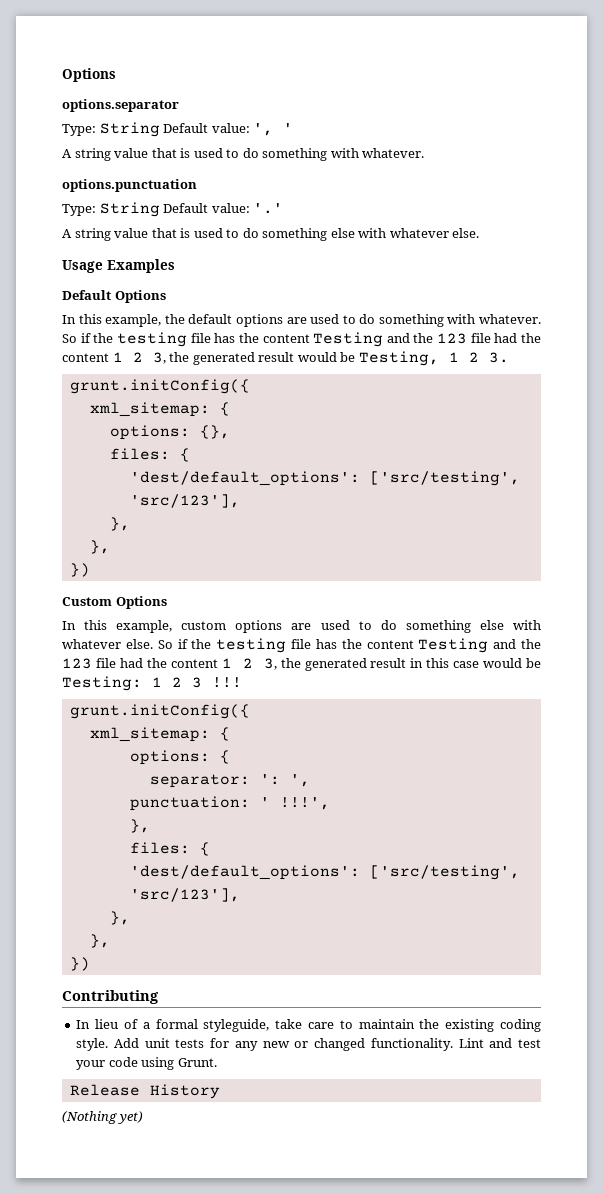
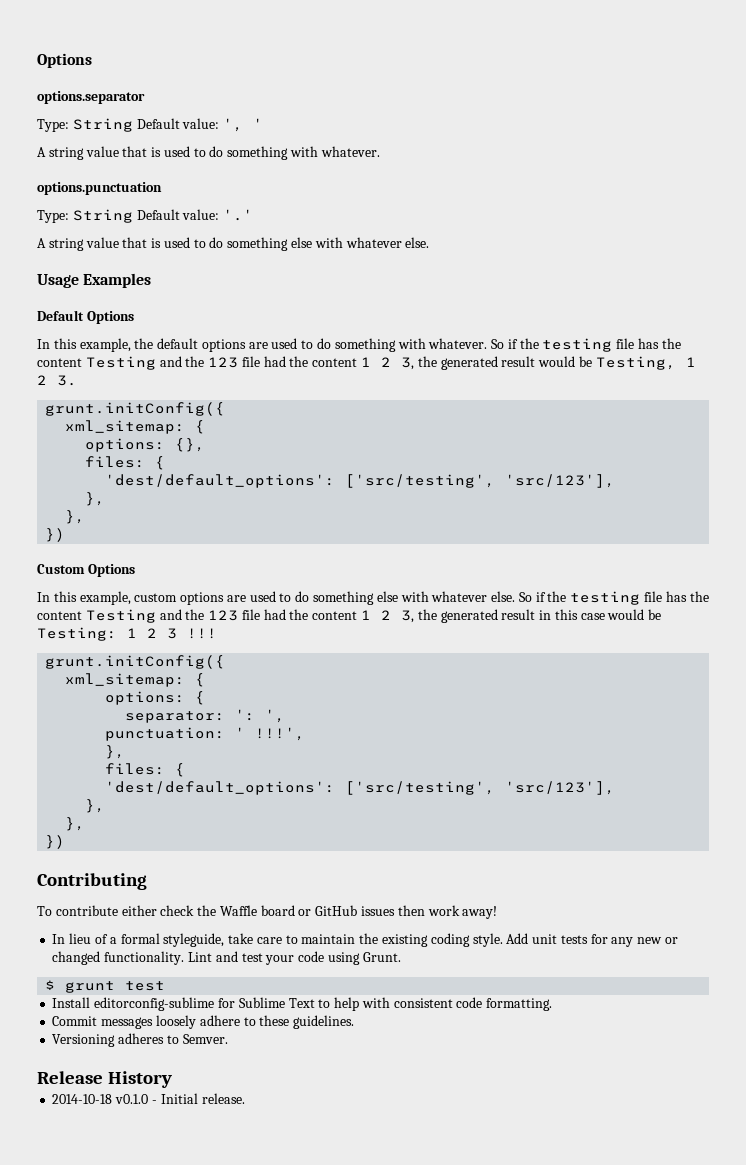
(159, 997) none -> [37,905,498,919] // To contribute either check the Waffle board or GitHub issues then work away!
[69,1084,220,1099] [62,1111,143,1124] Release History // (Nothing yet) -> [45,980,166,993] [52,997,553,1011] [52,1015,355,1029] [52,1033,228,1047] [37,1071,173,1088] [52,1093,245,1104] $ grunt test // Install editorconfig-sublime for Sublime Text to help with consistent code formatting. // Commit messages loosely adhere to these guidelines. // Versioning adheres to Semver. // Release History // 2014-10-18 v0.1.0 - Initial release.

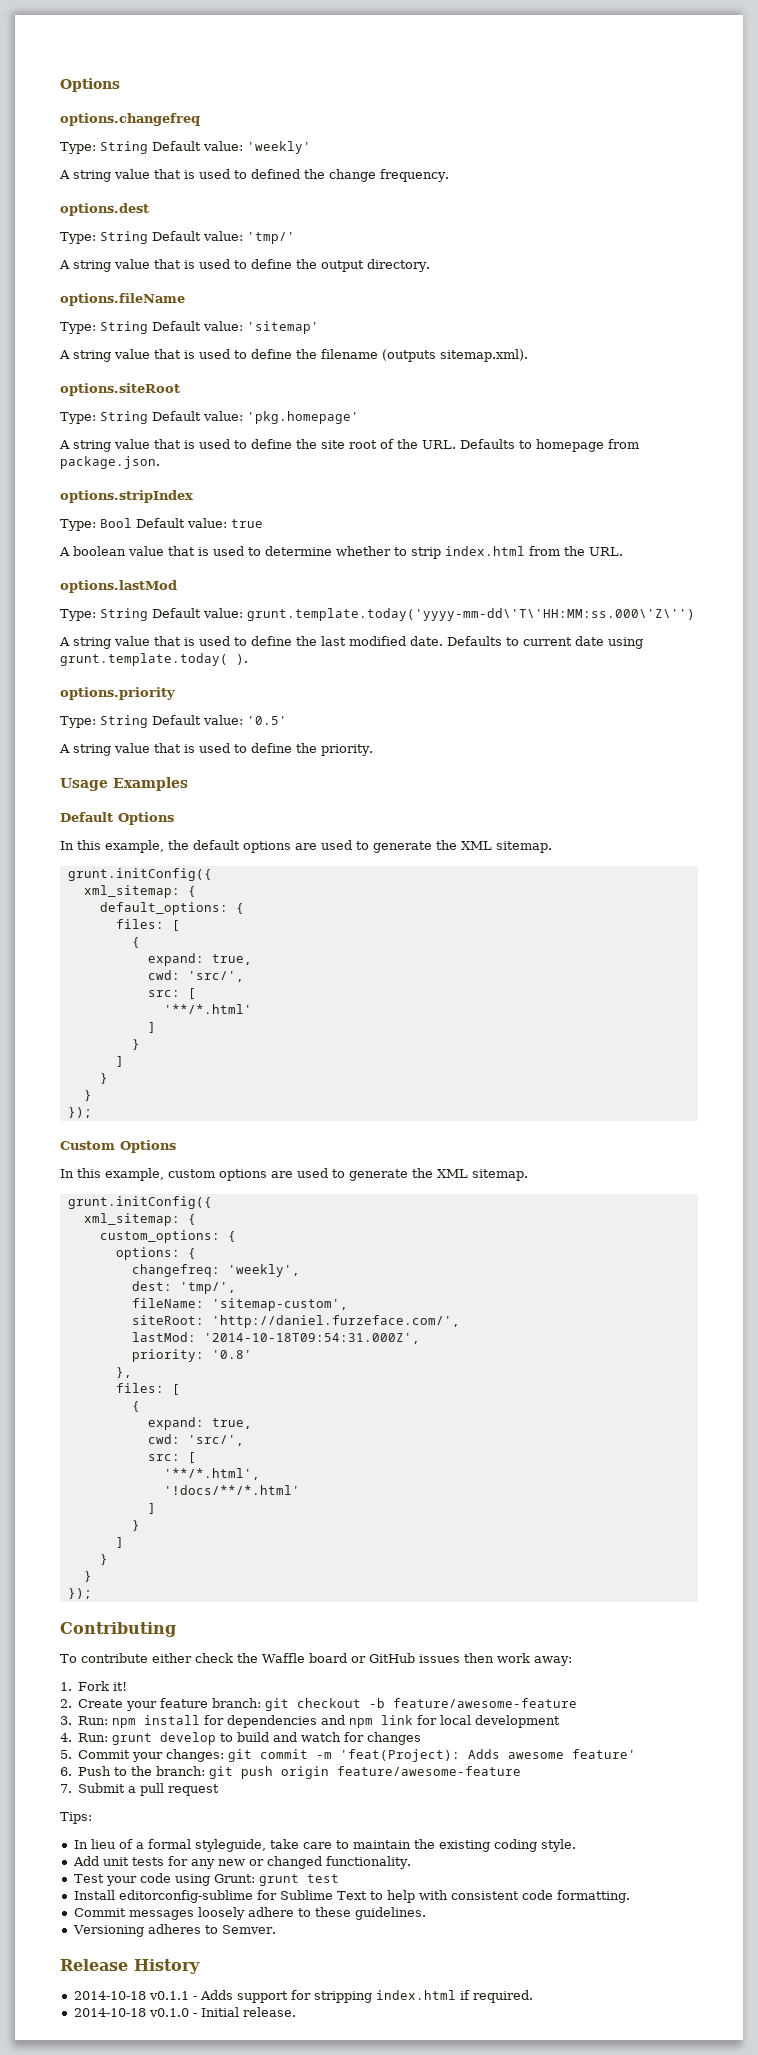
[37,53,92,68] [37,91,145,104] [37,118,264,132] [37,146,380,160] [37,182,162,195] [37,209,254,223] [37,237,430,251] Options // options.separator // Type: String Default value: ', ' // A string value that is used to do something with whatever. // options.punctuation // Type: String Default value: '.' // A string value that is used to do something else with whatever else. -> [60,78,120,92] [60,113,200,126] [60,141,311,154] [59,169,449,182] [60,203,149,216] [60,231,295,244] [59,259,430,272] [60,293,185,306] [60,321,319,334] [59,349,528,362] [60,383,180,396] [60,411,359,424] [59,439,639,452] [60,456,160,469] [60,490,193,503] [60,518,263,531] [59,546,623,559] [60,580,177,593] [60,608,695,621] [59,636,643,649] [60,653,248,666] [60,687,175,700] [60,715,287,728] [59,743,373,756] Options // options.changefreq // Type: String Default value: 'weekly' // A string value that is used to defined the change frequency. // options.dest // Type: String Default value: 'tmp/' // A string value that is used to define the output directory. // options.fileName // Type: String Default value: 'sitemap' // A string value that is used to define the filename (outputs sitemap.xml). // options.siteRoot // Type: String Default value: 'pkg.homepage' // A string value that is used to define the site root of the URL. Defaults to homepage from package.json. // options.stripIndex // Type: Bool Default value: true // A boolean value that is used to determine whether to strip index.html from the URL. // options.lastMod // Type: String Default value: grunt.template.today('yyyy-mm-dd\'T\'HH:MM:ss.000\'Z\'') // A string value that is used to define the last modified date. Defaults to current date using grunt.template.today( ). // options.priority // Type: String Default value: '0.5' // A string value that is used to define the priority.
[317,338,681,352] [37,356,696,370] [37,375,77,386] [45,402,226,416] [65,420,206,434] [85,438,206,452] [85,456,166,470] [105,474,616,488] [85,492,106,506] [65,510,86,524] [45,528,66,542] do something with whatever. So if the testing file has the content Testing and the 123 file had the content 1 2 3, the generated result would be Testing, 1 2 3. // grunt.initConfig({ // xml_sitemap: { // options: {}, // files: { // 'dest/default_options': ['src/testing', 'src/123'], // }, // }, // }) -> [373,840,552,853] [67,868,212,881] [83,885,196,898] [99,902,244,915] [115,919,180,931] [131,937,140,948] [147,953,252,966] [147,970,244,982] [147,988,196,999] [163,1004,252,1014] [147,1022,156,1033] [131,1039,140,1050] [115,1056,124,1067] [99,1073,108,1084] [83,1090,92,1101] [67,1107,92,1118] generate the XML sitemap. // grunt.initConfig({ // xml_sitemap: { // default_options: { // files: [ // { // expand: true, // cwd: 'src/', // src: [ // '**/*.html' // ] // } // ] // } // } // });
[295,591,709,605] [37,609,662,623] [37,627,217,641] [45,655,226,669] [65,673,206,687] do something else with whatever else. So if the testing file has the content Testing and the 123 file had the content 1 2 3, the generated result in this case would be Testing: 1 2 3 !!! // grunt.initConfig({ // xml_sitemap: { -> [349,1168,528,1181] [67,1196,212,1209] [83,1213,196,1226] [99,1230,236,1243] generate the XML sitemap. // grunt.initConfig({ // xml_sitemap: { // custom_options: {
[125,709,286,723] [105,727,306,741] separator: ': ', // punctuation: ' !!!', -> [131,1264,300,1277] [131,1281,236,1294] [131,1298,348,1311] [131,1315,460,1328] [131,1332,420,1344] [131,1349,252,1362] changefreq: 'weekly', // dest: 'tmp/', // fileName: 'sitemap-custom', // siteRoot: 'http://daniel.furzeface.com/', // lastMod: '2014-10-18T09:54:31.000Z', // priority: '0.8'
[175,763,186,777] [105,781,616,795] [85,799,106,813] [65,817,86,831] [45,835,66,849] { // 'dest/default_options': ['src/testing', 'src/123'], // }, // }, // }) -> [171,1384,180,1395] [131,1401,140,1412] [147,1417,252,1430] [147,1434,244,1446] [147,1452,196,1463] [163,1468,260,1480] [163,1485,300,1495] [147,1503,156,1514] [131,1520,140,1531] [115,1537,124,1548] [99,1554,108,1565] [83,1571,92,1582] [67,1588,92,1599] [ // { // expand: true, // cwd: 'src/', // src: [ // '**/*.html', // '!docs/**/*.html' // ] // } // ] // } // } // });
[462,906,498,919] away! -> [533,1656,572,1666] [60,1681,128,1691] [60,1698,578,1711] [60,1715,561,1728] [60,1732,422,1745] [60,1749,637,1762] [60,1766,522,1779] [60,1783,220,1796] [60,1812,92,1824] away: // 1. Fork it! // 2. Create your feature branch: git checkout -b feature/awesome-feature // 3. Run: npm install for dependencies and npm link for local development // 4. Run: grunt develop to build and watch for changes // 5. Commit your changes: git commit -m 'feat(Project): Adds awesome feature' // 6. Push to the branch: git push origin feature/awesome-feature // 7. Submit a pull request // Tips:
(503, 940) none -> (576, 1845) //
[187,951,263,962] Lint and test -> [73,1874,104,1883] // Test
[362,952,401,962] [45,980,56,990] Grunt. // $ -> [213,1874,255,1883] Grunt:
(173, 1079) none -> [73,1990,533,2003] // 2014-10-18 v0.1.1 - Adds support for stripping index.html if required.

